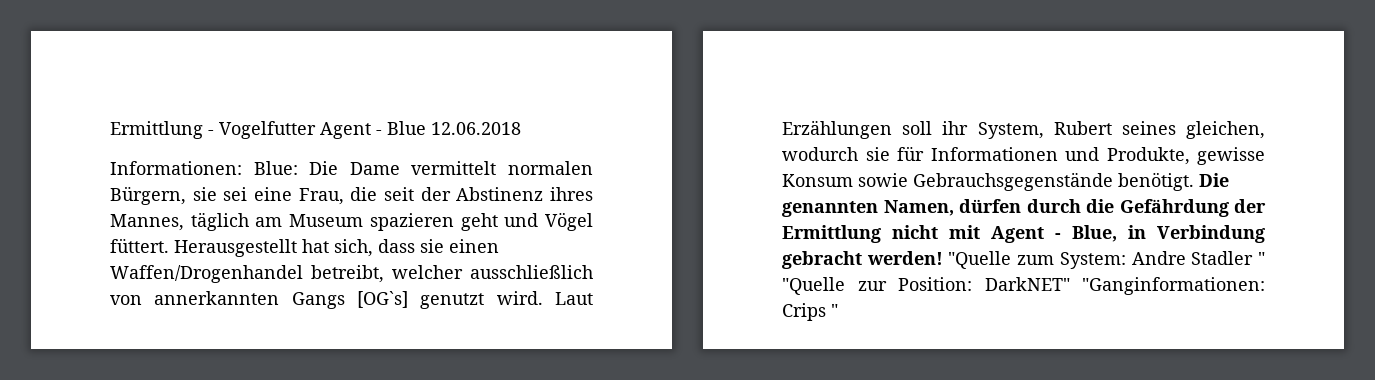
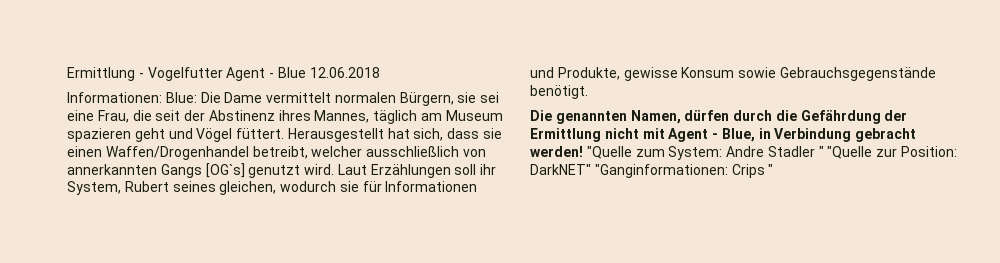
(1194, 181) none -> (588, 92) //

